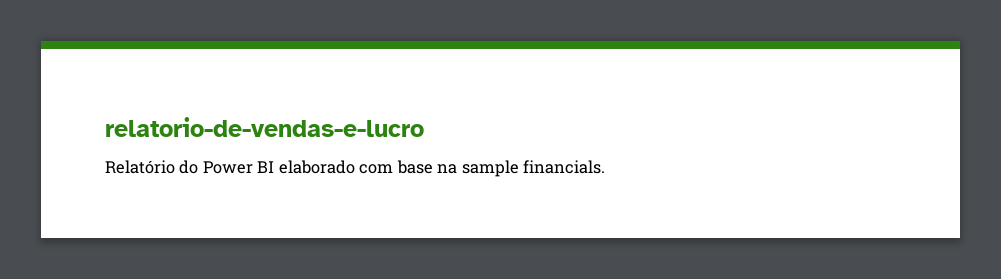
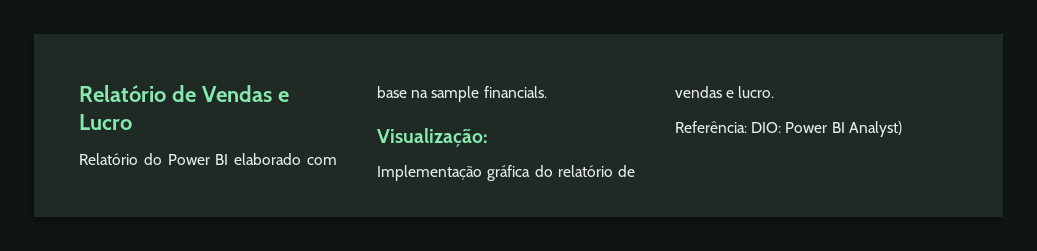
[105,117,424,137] relatorio-de-vendas-e-lucro -> [79,85,289,102] [79,114,132,130] Relatório de Vendas e Lucro
(606, 167) none -> [377,128,488,147] [377,165,635,181] [675,86,775,98] [675,121,902,137] // Visualização: // Implementação gráfica do relatório de vendas e lucro. // Referência: DIO: Power BI Analyst)

